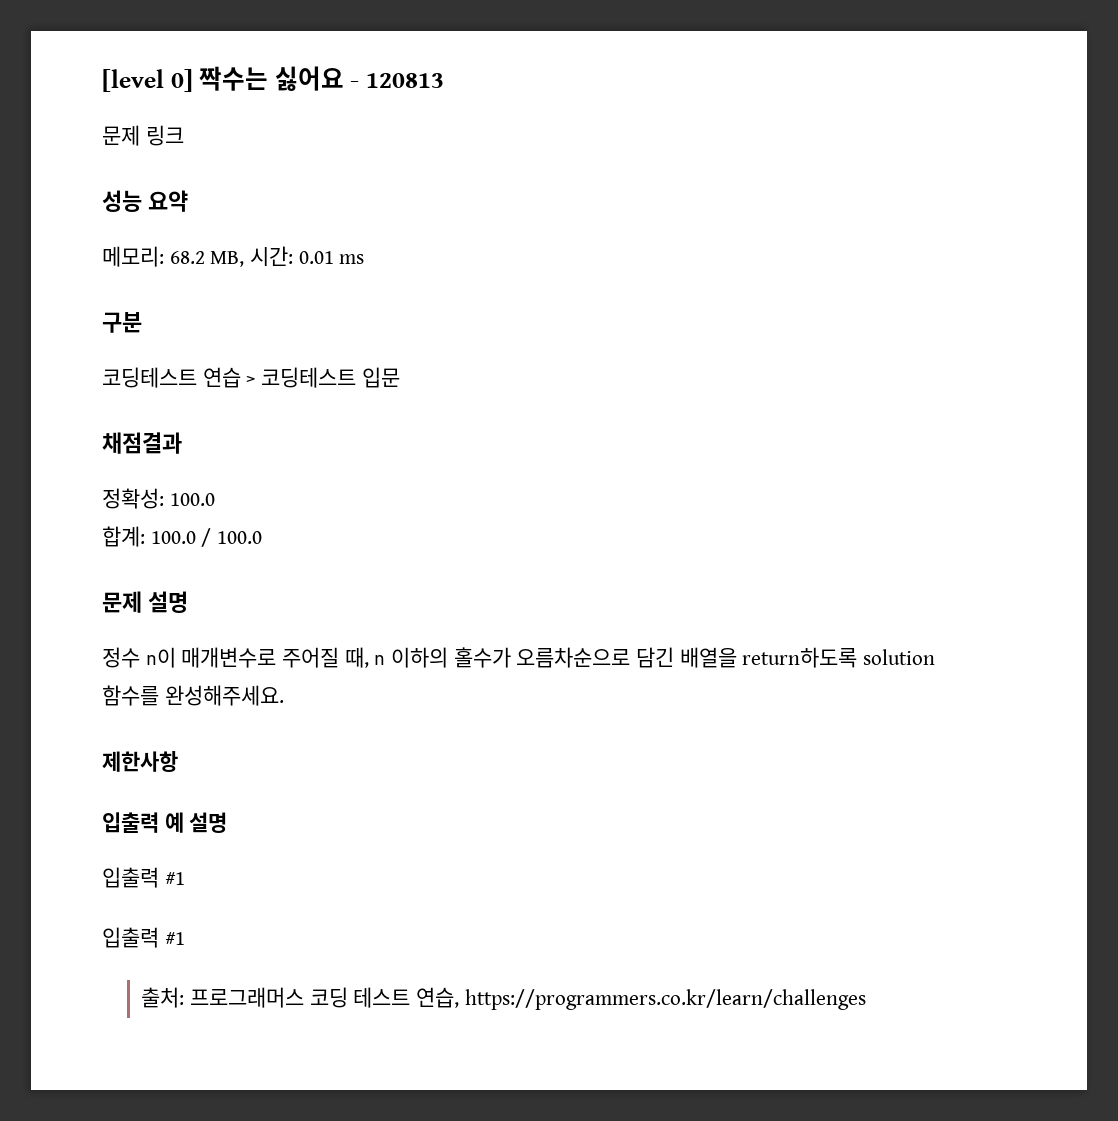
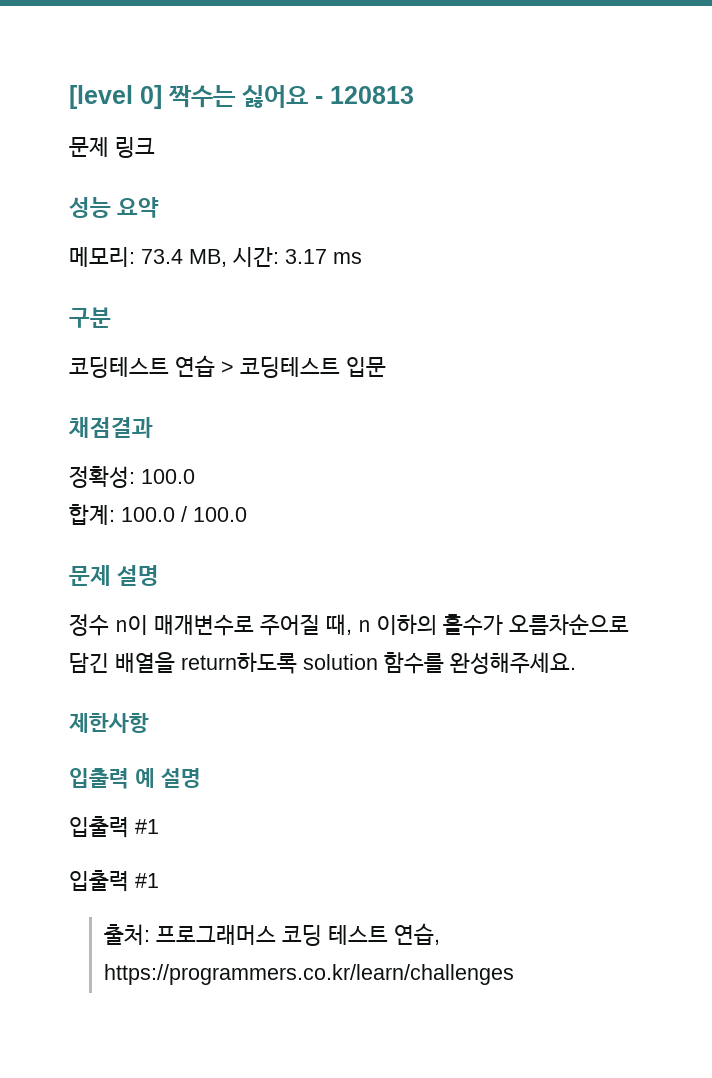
[169,251,205,264] 68.2 -> [141,249,183,264] 73.4
[298,251,334,264] 0.01 -> [285,249,327,264] 3.17

